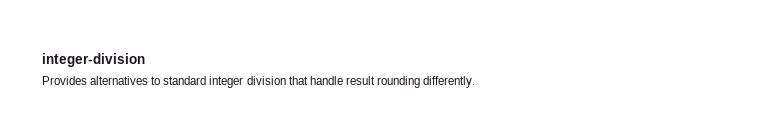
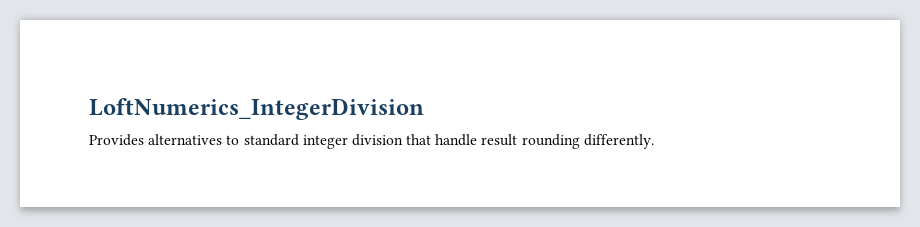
[42,53,145,67] integer-division -> [89,98,424,120] LoftNumerics_IntegerDivision

